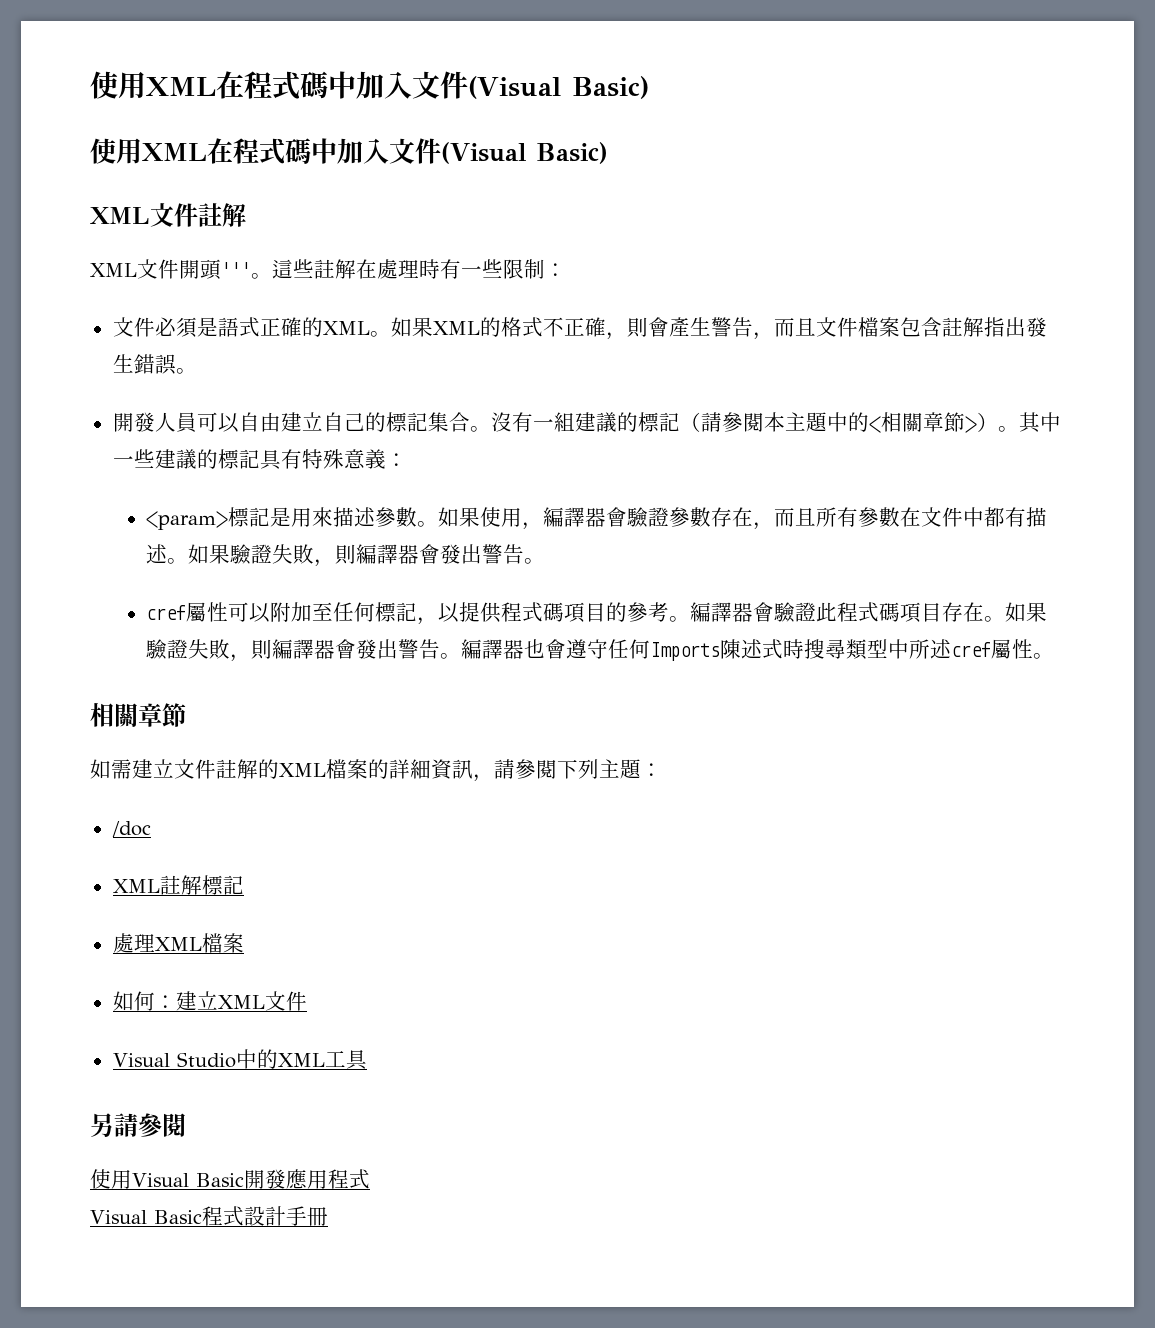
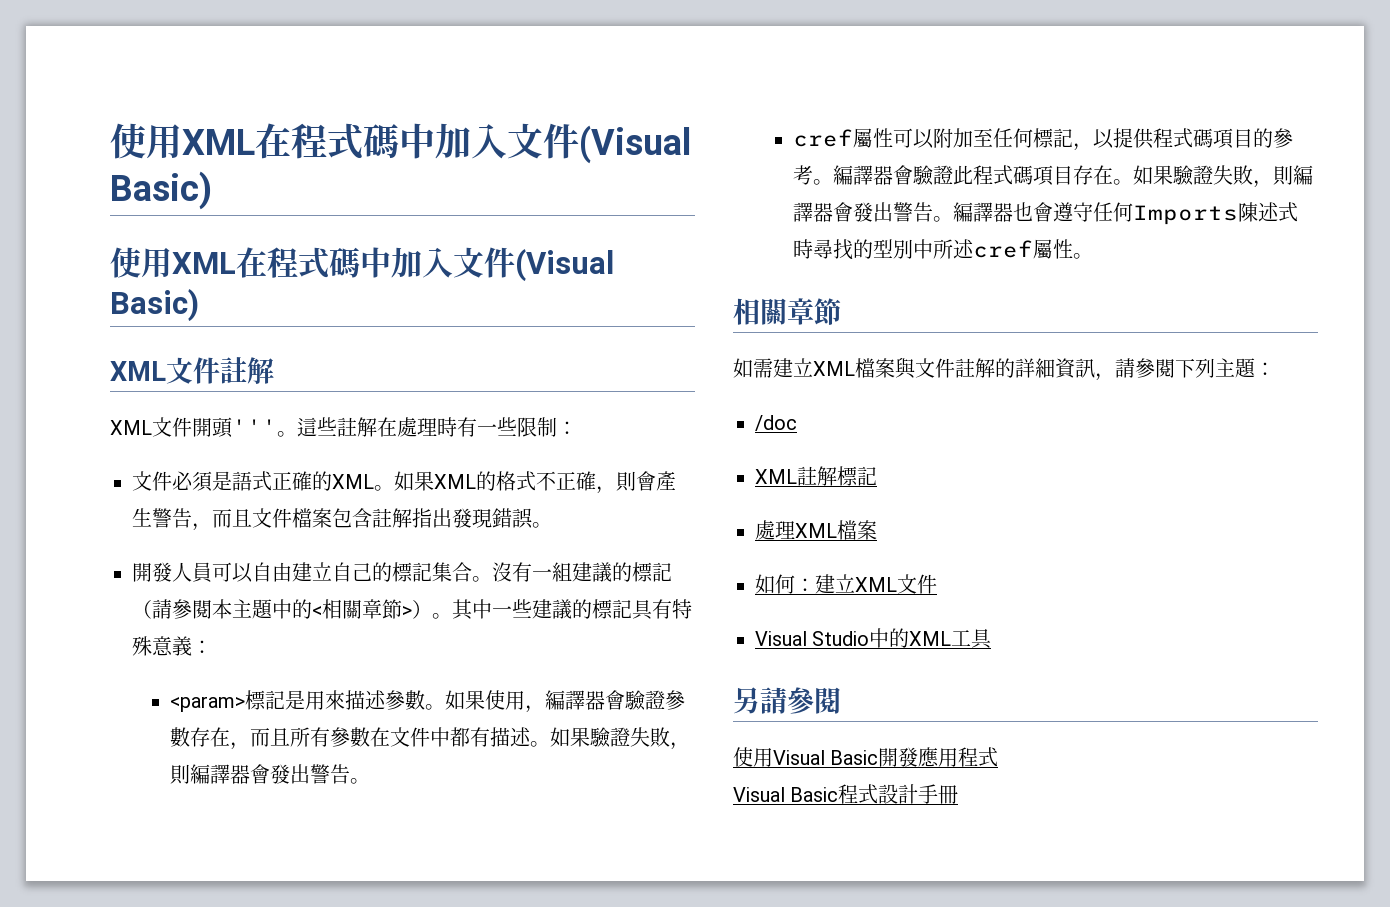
[112,354,134,373] 生 -> [472,509,492,528] 現
[804,639,889,660] 搜尋類型 -> [813,239,914,260] 尋找的型別
[174,759,368,779] 文件註解的XML檔案 -> [813,357,995,379] XML檔案與文件註解

